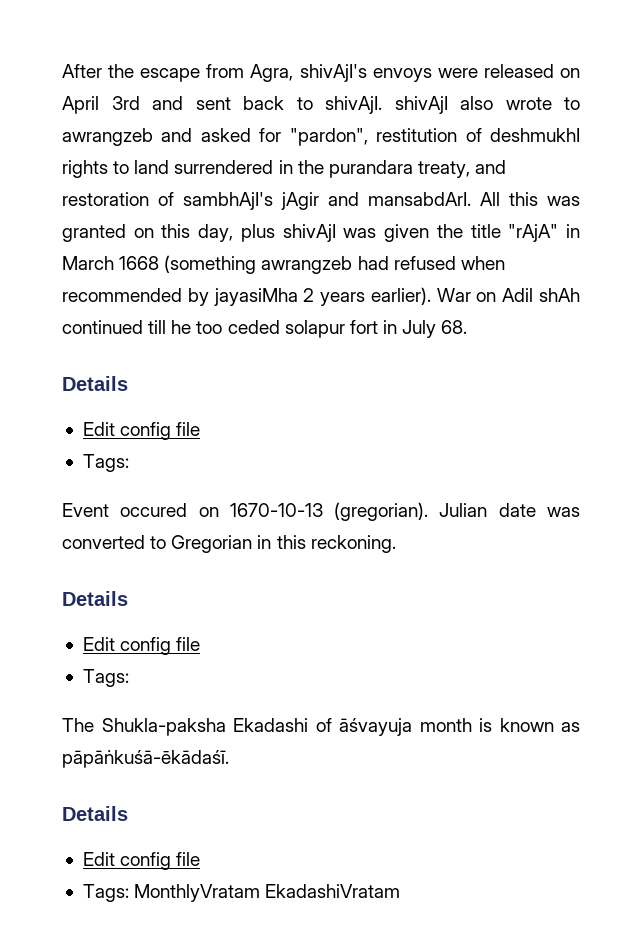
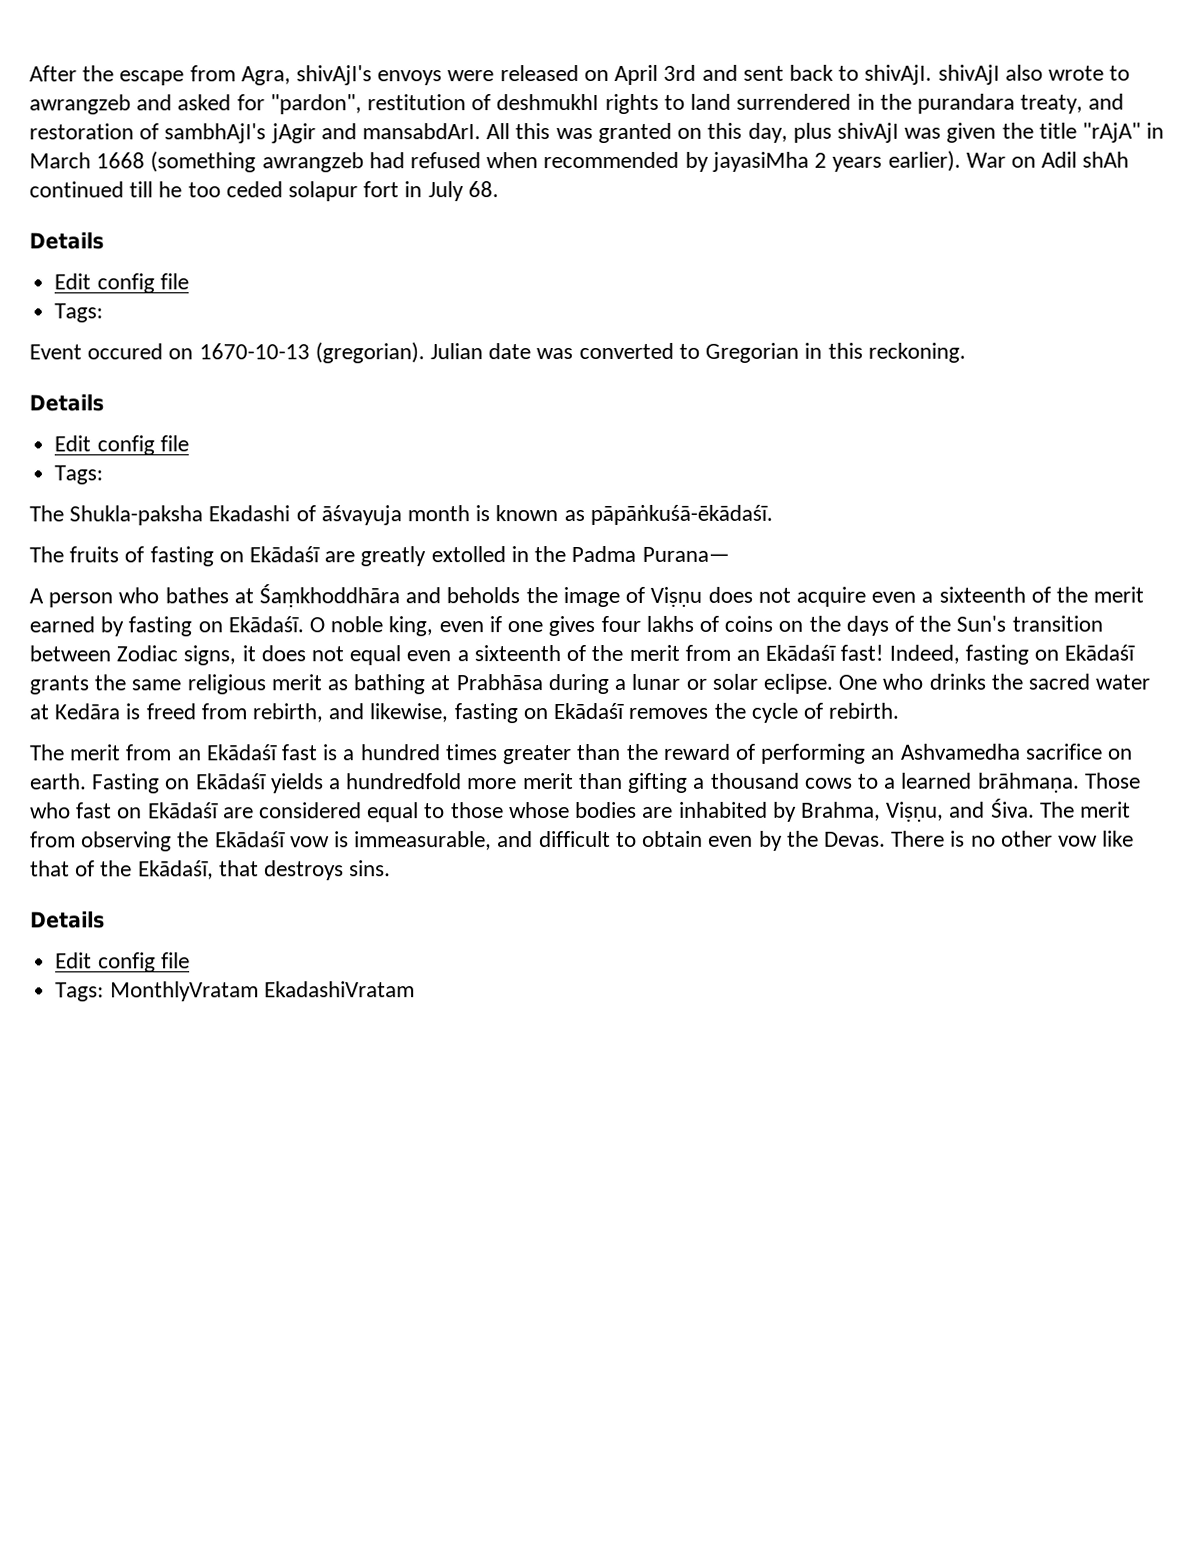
(229, 759) none -> [29,545,730,567] [29,584,1145,608] [29,615,1103,637] [29,644,1136,666] [29,673,1151,695] [29,702,900,724] [29,743,1132,765] [29,772,1141,794] [30,798,1131,823] [30,830,1135,852] [30,860,392,881] // The fruits of fasting on Ekādaśī are greatly extolled in the Padma Purana— // A person who bathes at Śaṃkhoddhāra and beholds the image of Viṣṇu does not acquire even a sixteenth of the merit earned by fasting on Ekādaśī. O noble king, even if one gives four lakhs of coins on the days of the Sun's transition between Zodiac signs, it does not equal even a sixteenth of the merit from an Ekādaśī fast! Indeed, fasting on Ekādaśī grants the same religious merit as bathing at Prabhāsa during a lunar or solar eclipse. One who drinks the sacred water at Kedāra is freed from rebirth, and likewise, fasting on Ekādaśī removes the cycle of rebirth. // The merit from an Ekādaśī fast is a hundred times greater than the reward of performing an Ashvamedha sacrifice on earth. Fasting on Ekādaśī yields a hundredfold more merit than gifting a thousand cows to a learned brāhmaṇa. Those who fast on Ekādaśī are considered equal to those whose bodies are inhabited by Brahma, Viṣṇu, and Śiva. The merit from observing the Ekādaśī vow is immeasurable, and difficult to obtain even by the Devas. There is no other vow like that of the Ekādaśī, that destroys sins.

